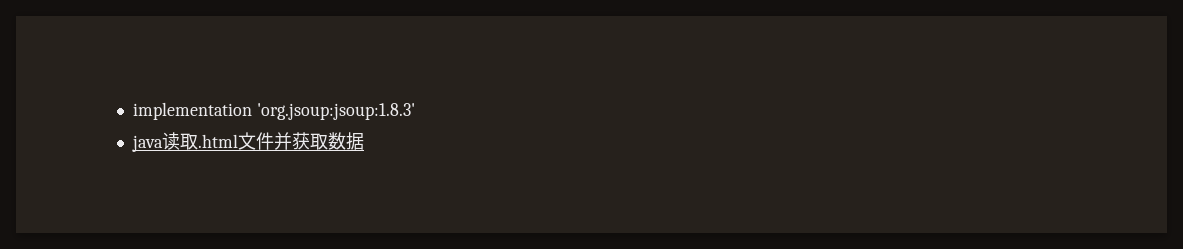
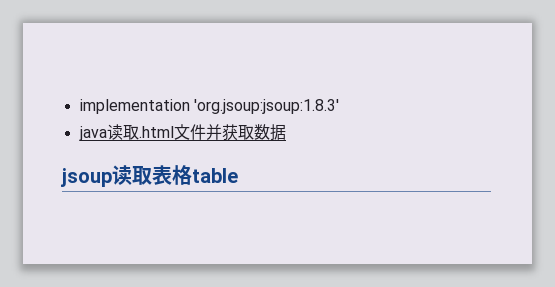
(364, 141) none -> [61,165,238,187] // jsoup读取表格table

